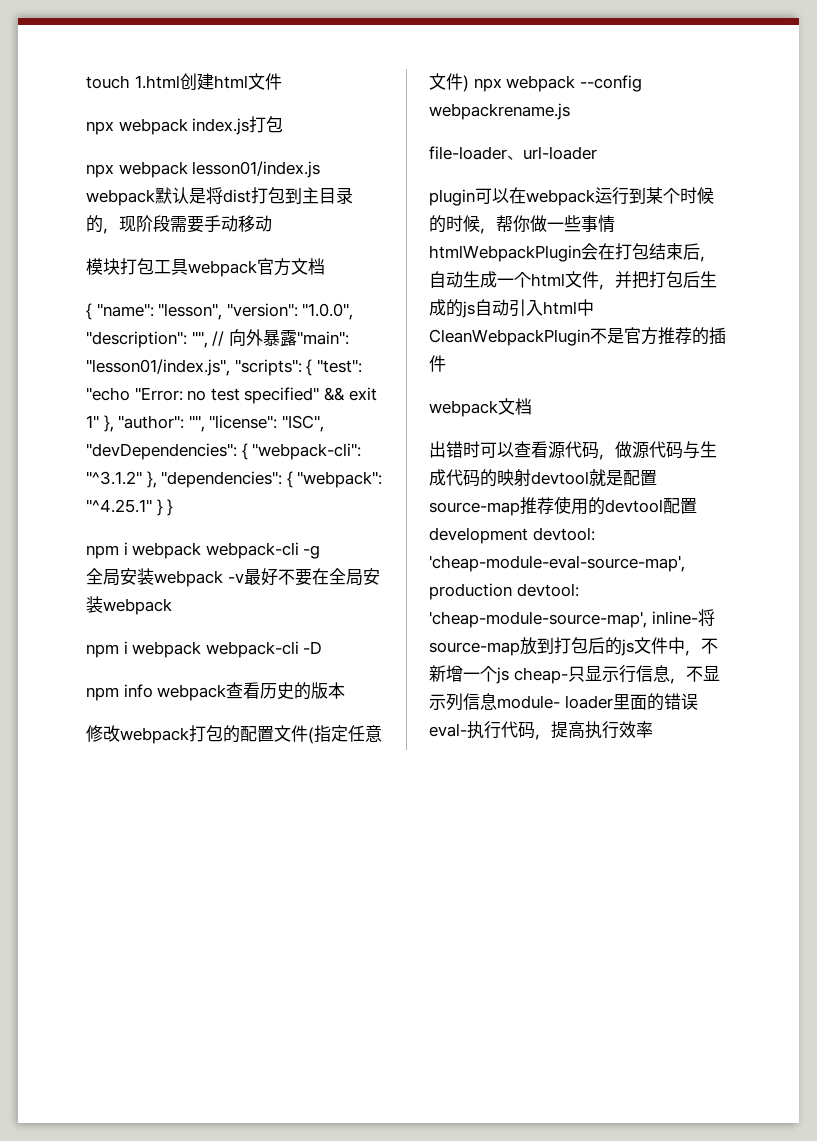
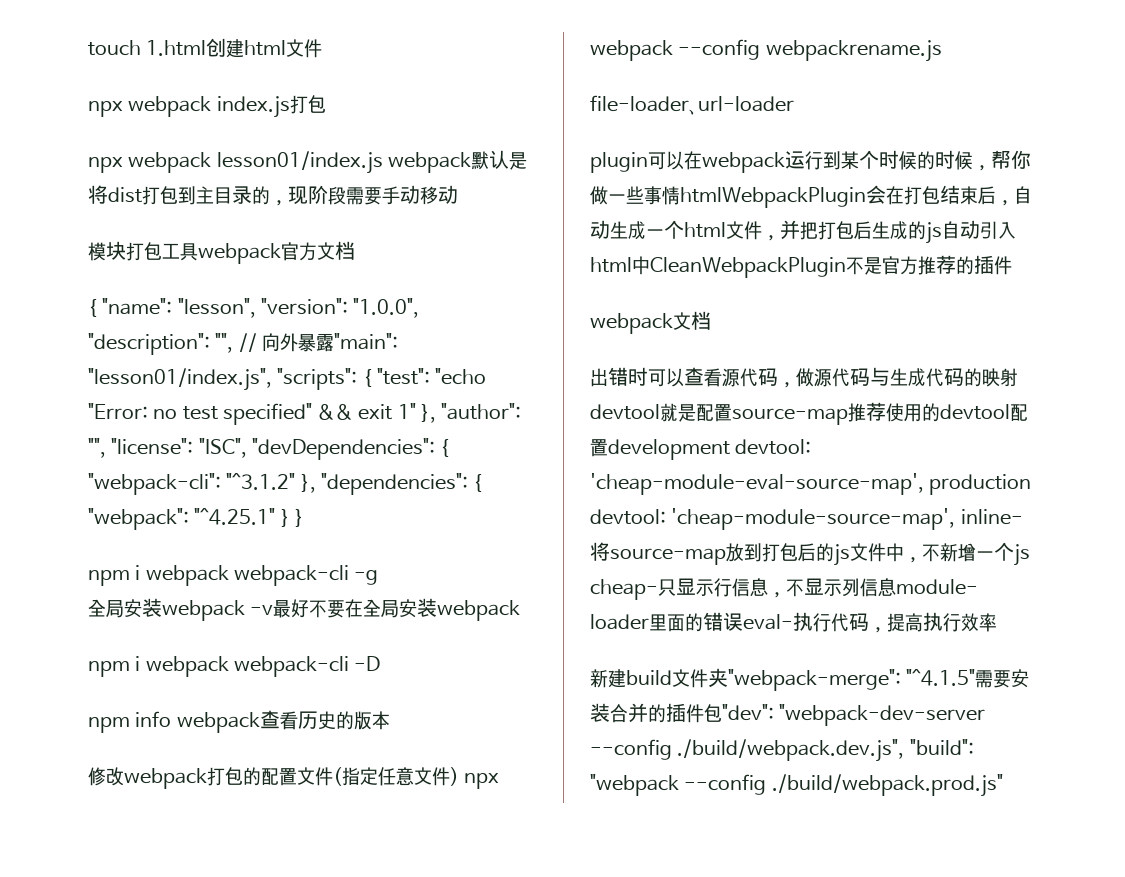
(653, 729) none -> [590,668,1030,691] [590,703,986,726] [590,739,974,762] [590,774,1003,797] // 新建build文件夹"webpack-merge": "^4.1.5"需要安装合并的插件包"dev": "webpack-dev-server --config ./build/webpack.dev.js", "build": "webpack --config ./build/webpack.prod.js"

